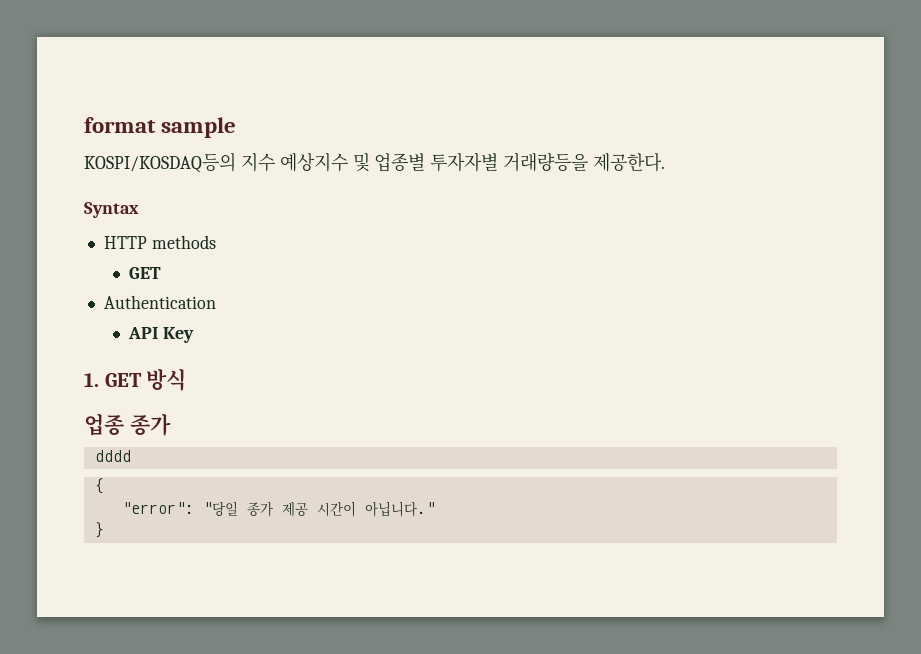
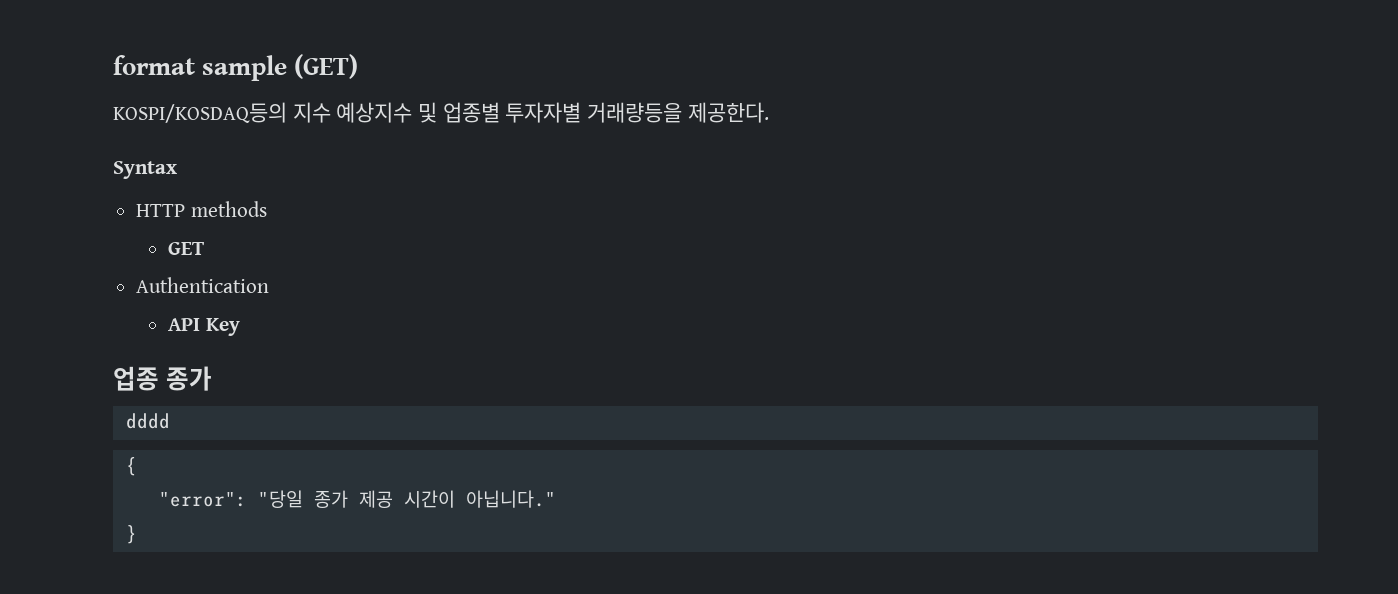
(237, 127) none -> [294,54,359,79] (GET)
[84,368,187,391] // 1. GET 방식 -> (240, 327) none

